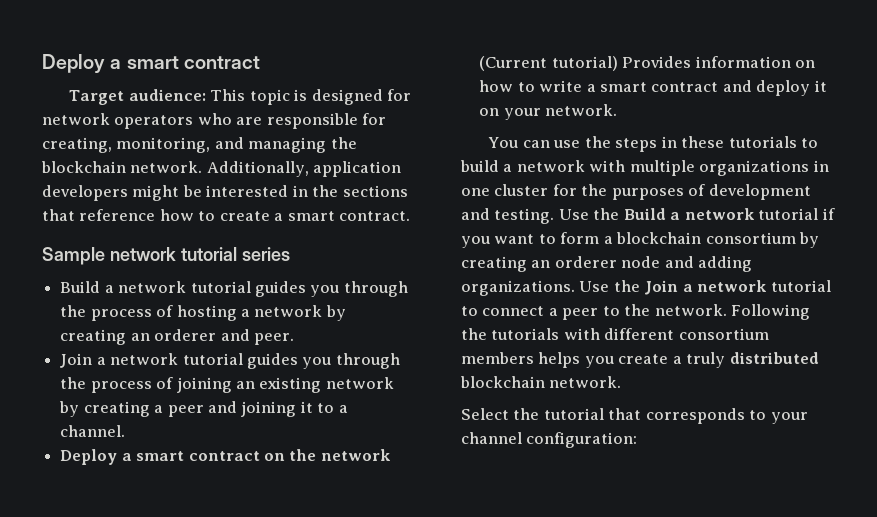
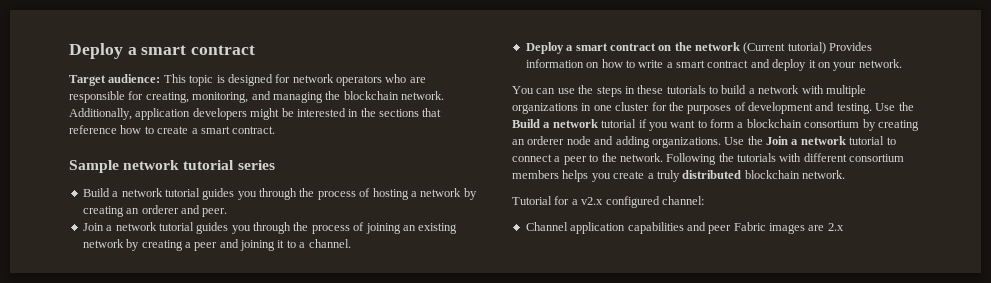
[461,408,808,424] [461,432,638,448] Select the tutorial that corresponds to your channel configuration: -> [512,196,704,208] [525,222,844,234] Tutorial for a v2.x configured channel: // Channel application capabilities and peer Fabric images are 2.x

